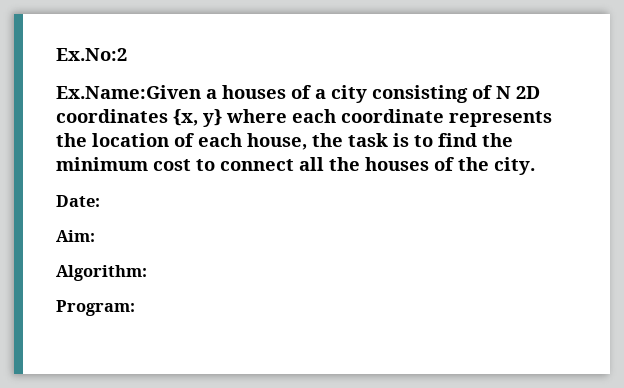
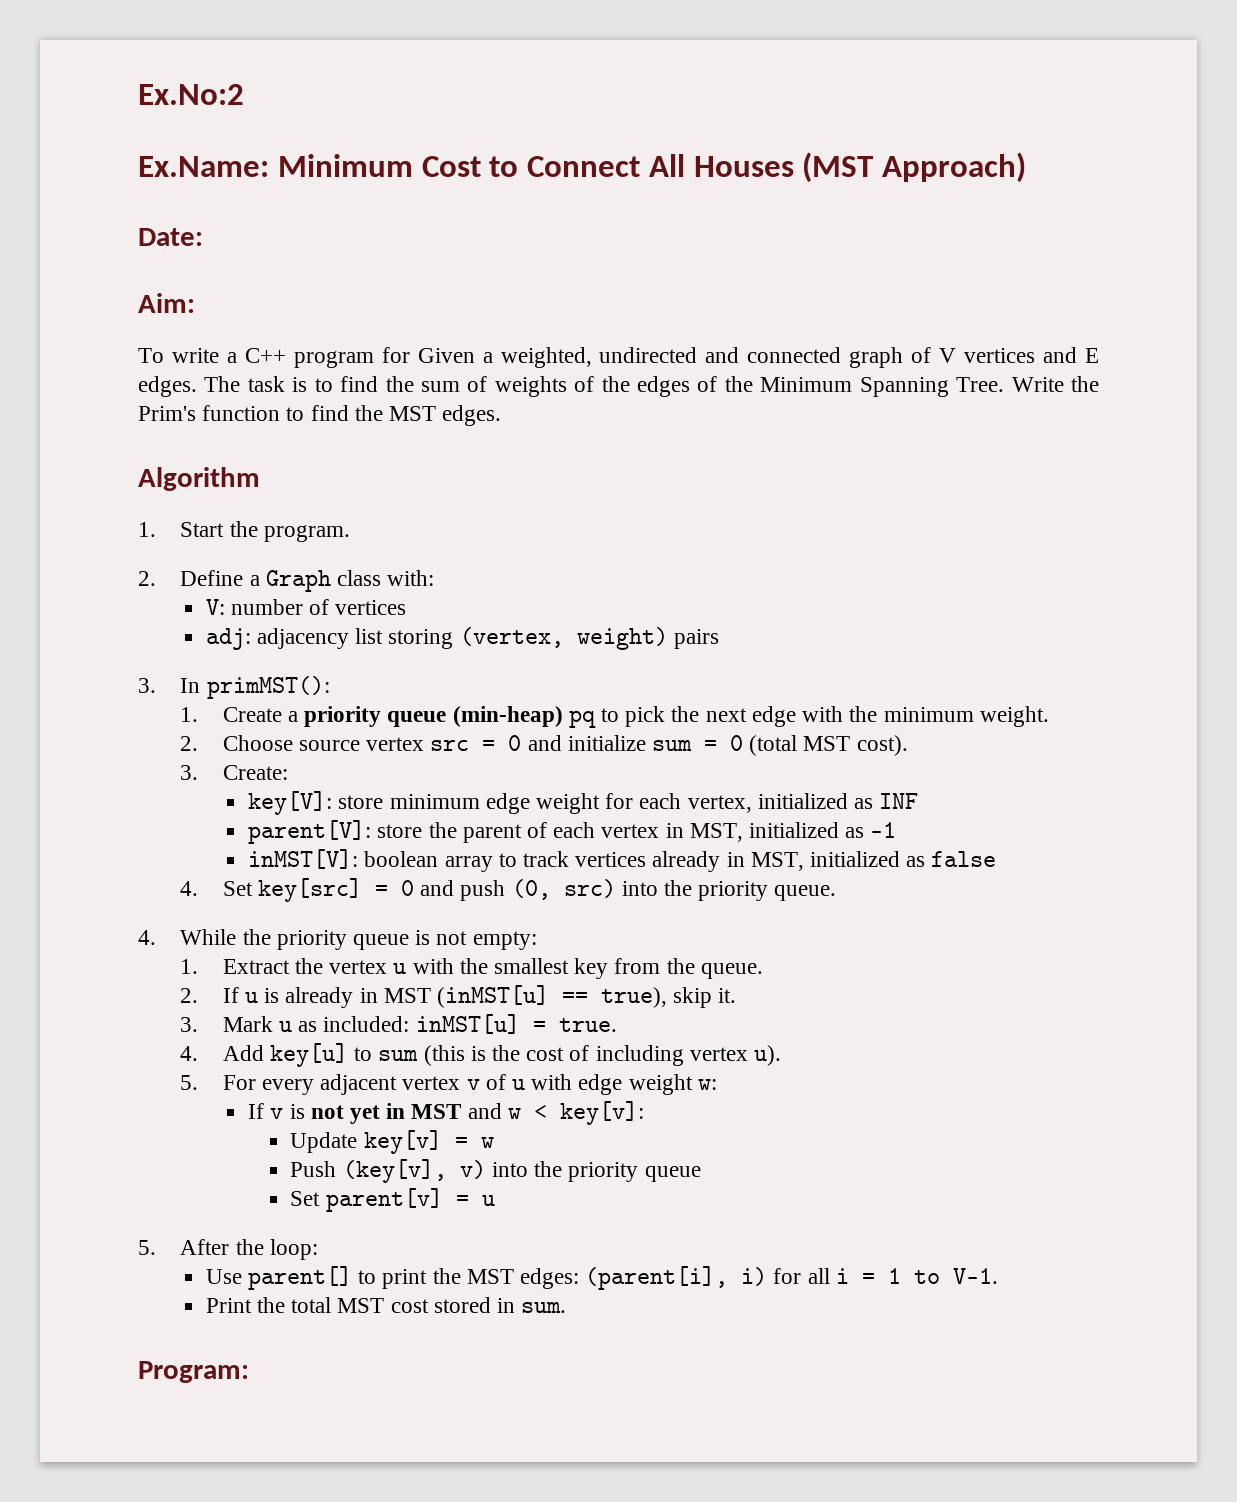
[56,85,540,103] [56,109,552,127] [56,133,343,150] Ex.Name:Given a houses of a city consisting of N 2D coordinates {x, y} where each coordinate represents the location of each house, the -> [138,152,1027,182] [138,228,203,246] [138,293,195,313] [138,347,1100,368] [138,376,241,397] Ex.Name: Minimum Cost to Connect All Houses (MST Approach) // Date: // Aim: // To write a C++ program for Given a weighted, undirected and connected graph of V vertices and E edges. The
[56,157,535,175] [56,195,100,207] [56,230,95,242] [56,265,147,281] minimum cost to connect all the houses of the city. // Date: // Aim: // Algorithm: -> [420,376,1100,397] [138,405,502,426] [138,467,260,491] [138,521,350,542] [138,570,435,592] [205,599,407,615] [205,627,719,650] [138,676,330,699] [180,706,1049,728] [180,735,908,756] [180,765,288,780] [248,791,919,815] [248,820,897,844] [248,849,997,872] [180,878,837,902] [138,929,537,950] [180,958,763,979] [180,985,737,1008] [180,1014,617,1034] [180,1043,782,1067] [180,1074,717,1095] [248,1101,644,1125] [290,1130,494,1154] [290,1159,701,1183] [290,1188,495,1212] [138,1239,318,1260] [205,1266,998,1290] [205,1297,567,1313] sum of weights of the edges of the Minimum Spanning Tree. Write the Prim's function to find the MST edges. // Algorithm // 1. Start the program. // 2. Define a Graph class with: // V: number of vertices // adj: adjacency list storing (vertex, weight) pairs // 3. In primMST(): // 1. Create a priority queue (min-heap) pq to pick the next edge with the minimum weight. // 2. Choose source vertex src = 0 and initialize sum = 0 (total MST cost). // 3. Create: // key[V]: store minimum edge weight for each vertex, initialized as INF // parent[V]: store the parent of each vertex in MST, initialized as -1 // inMST[V]: boolean array to track vertices already in MST, initialized as false // 4. Set key[src] = 0 and push (0, src) into the priority queue. // 4. While the priority queue is not empty: // 1. Extract the vertex u with the smallest key from the queue. // 2. If u is already in MST (inMST[u] == true), skip it. // 3. Mark u as included: inMST[u] = true. // 4. Add key[u] to sum (this is the cost of including vertex u). // 5. For every adjacent vertex v of u with edge weight w: // If v is not yet in MST and w < key[v]: // Update key[v] = w // Push (key[v], v) into the priority queue // Set parent[v] = u // 5. After the loop: // Use parent[] to print the MST edges: (parent[i], i) for all i = 1 to V-1. // Print the total MST cost stored in sum.

